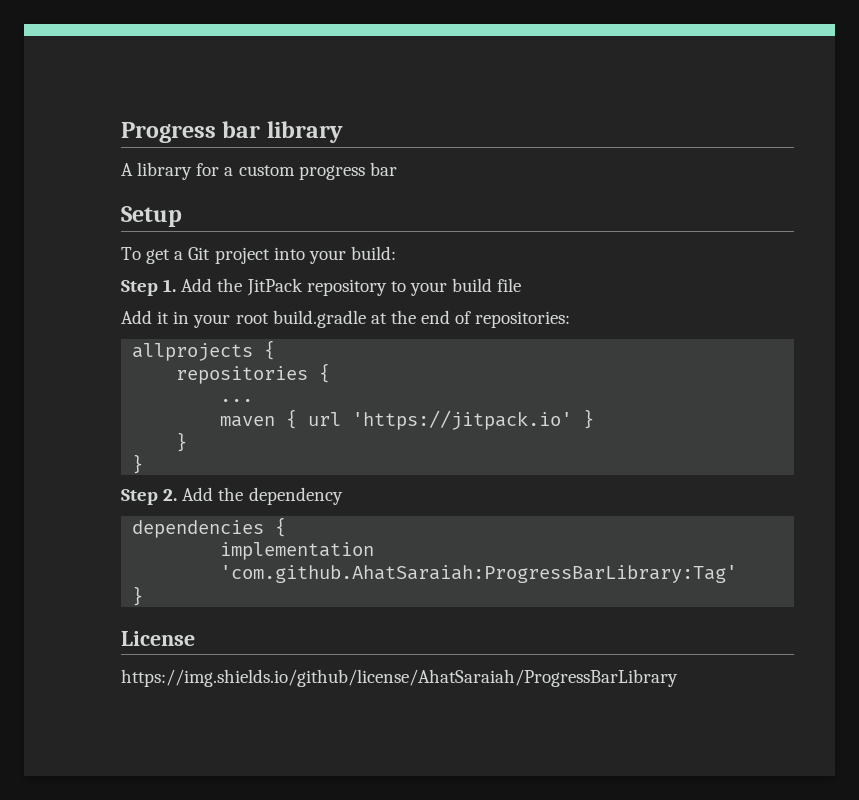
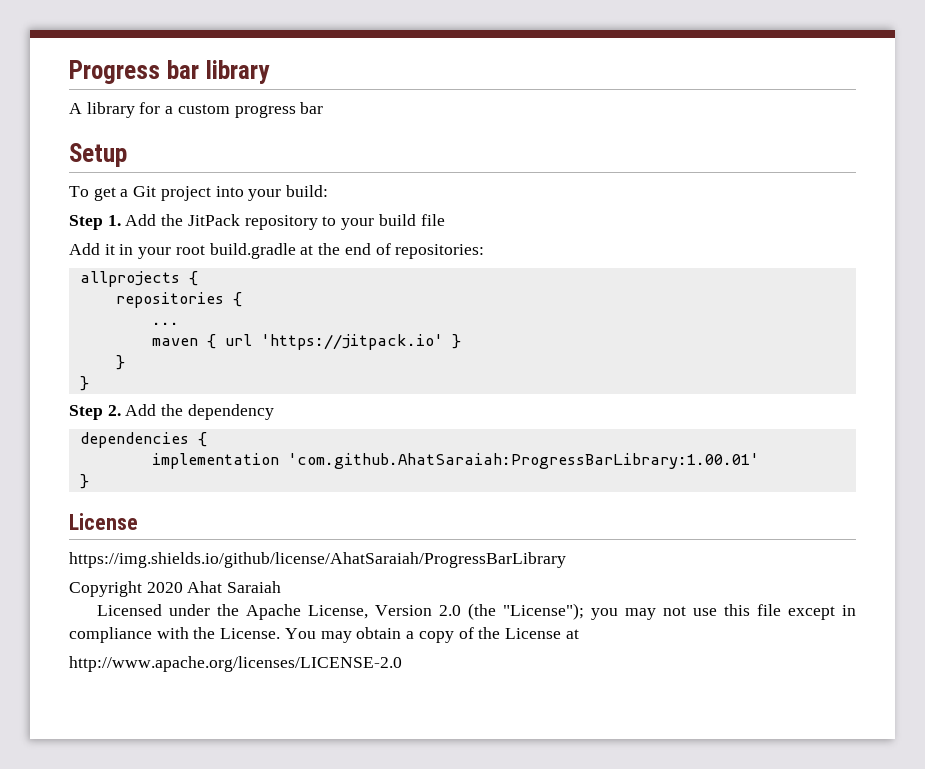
[220,565,738,583] 'com.github.AhatSaraiah:ProgressBarLibrary:Tag' -> [287,453,759,469] 'com.github.AhatSaraiah:ProgressBarLibrary:1.00.01'
(678, 678) none -> [69,581,282,597] [97,603,856,620] [69,627,579,643] [69,656,402,672] // Copyright 2020 Ahat Saraiah // Licensed under the Apache License, Version 2.0 (the "License"); you may not use this file except in compliance with the License. You may obtain a copy of the License at // http://www.apache.org/licenses/LICENSE-2.0

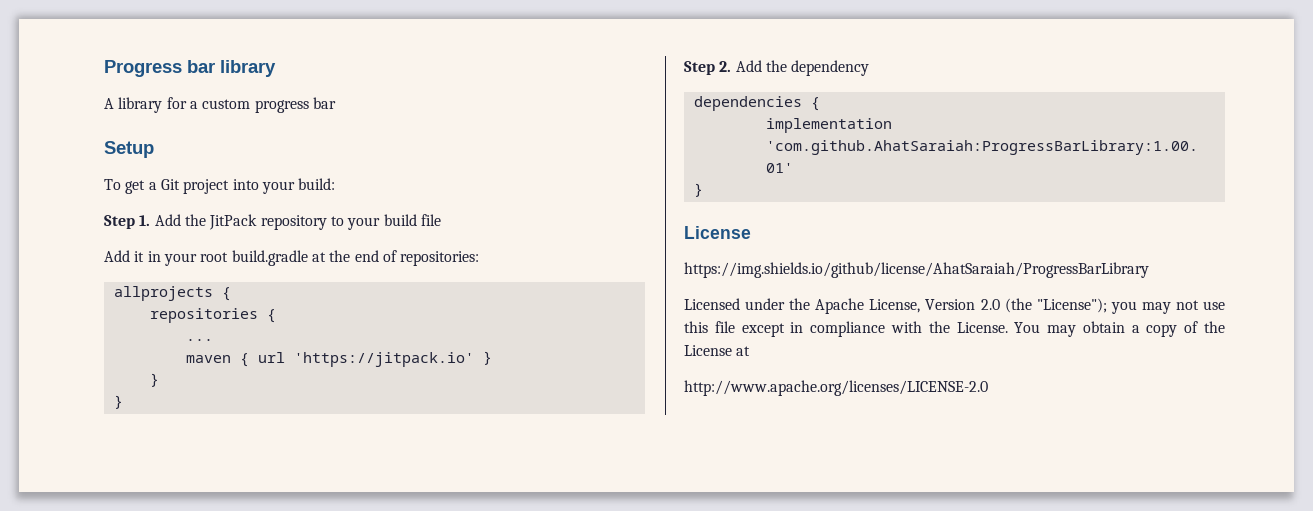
[69,581,282,597] // Copyright 2020 Ahat Saraiah -> (1149, 270) none

